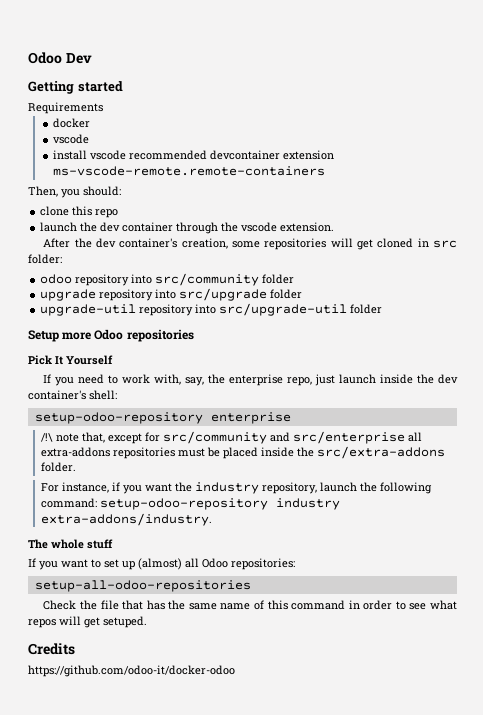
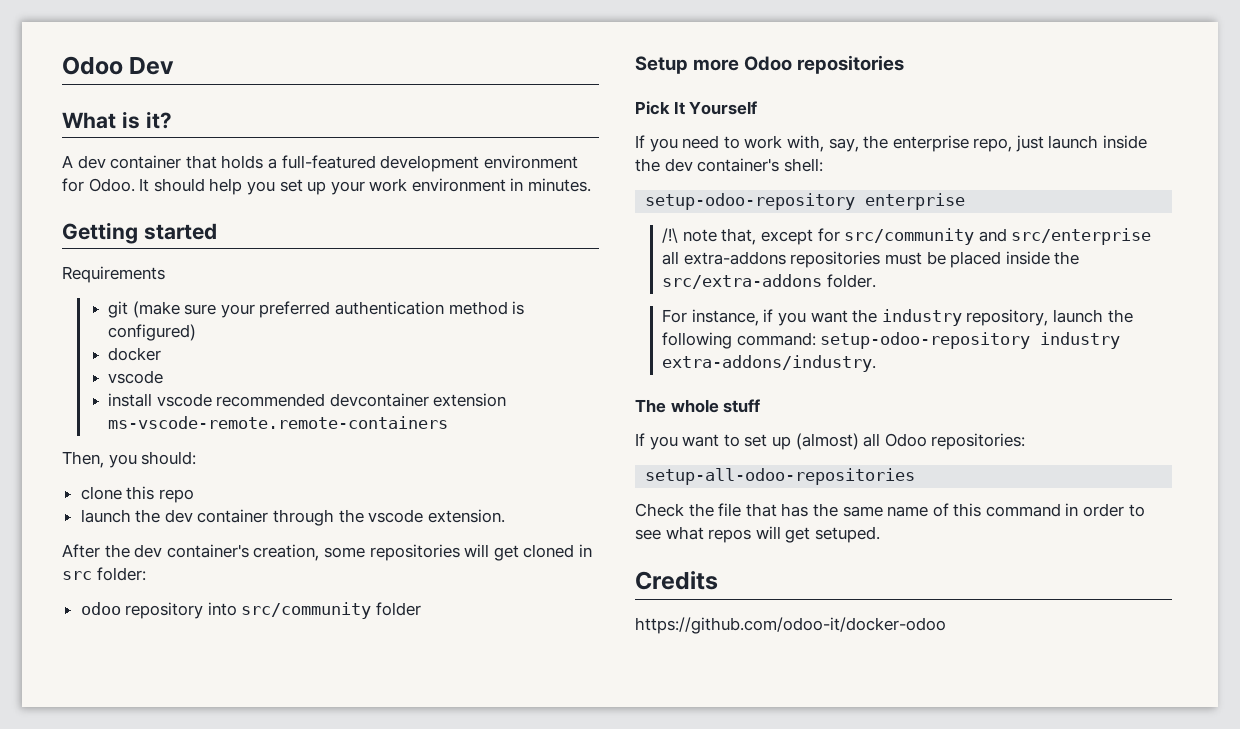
[28,81,123,94] [28,102,103,114] Getting started // Requirements -> [62,111,172,129] [62,155,578,172] [62,178,592,195] [62,222,217,244] [62,266,165,283] [107,301,525,318] [107,324,196,341] What is it? // A dev container that holds a full-featured development environment for Odoo. It should help you set up your work environment in minutes. // Getting started // Requirements // git (make sure your preferred authentication method is configured)
[40,288,303,301] [40,303,383,316] // upgrade repository into src/upgrade folder // upgrade-util repository into src/upgrade-util folder -> (422, 609) none

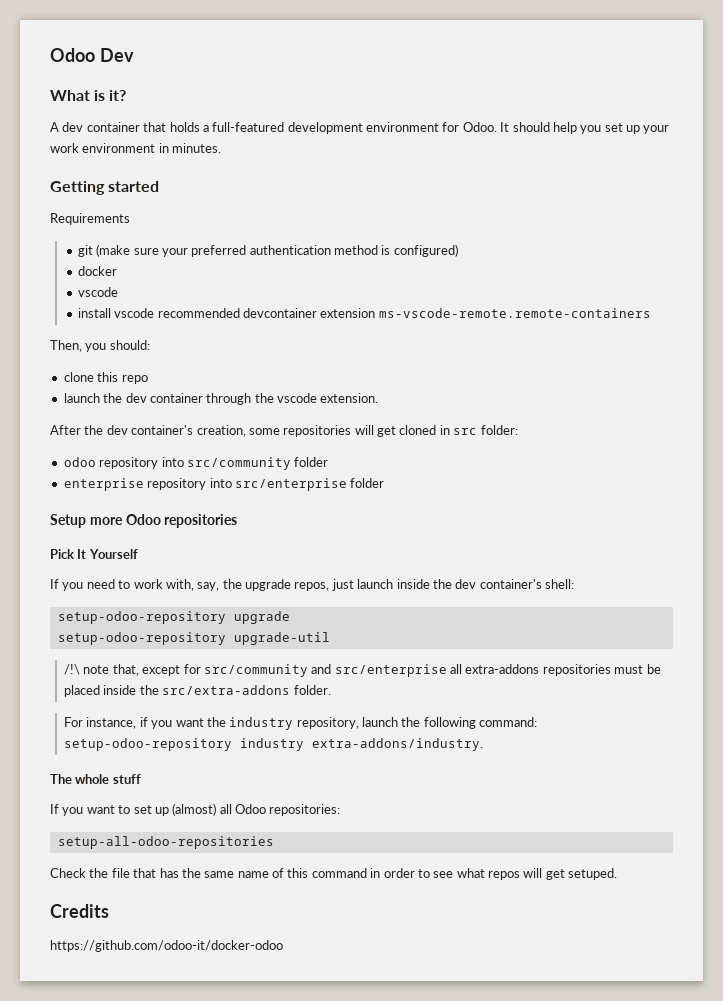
(422, 609) none -> [63,478,385,491] // enterprise repository into src/enterprise folder
[892,135,1013,152] enterprise repo, -> [245,579,330,591] upgrade repos,
[865,193,966,210] enterprise -> [233,611,290,624] [57,632,330,645] upgrade // setup-odoo-repository upgrade-util

